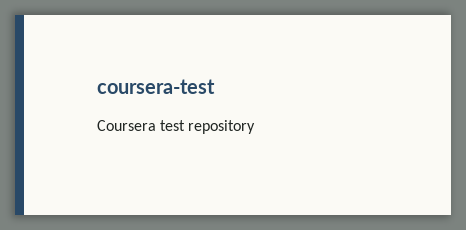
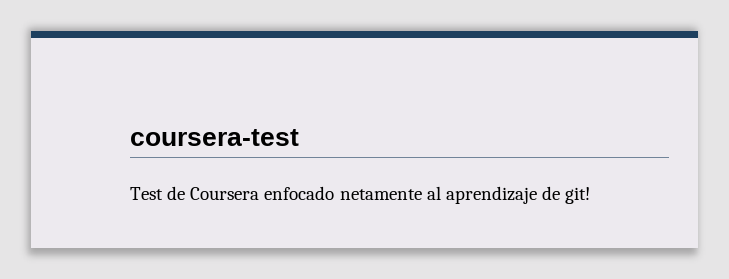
[97,120,256,134] Coursera test repository -> [130,186,591,204] Test de Coursera enfocado netamente al aprendizaje de git!

